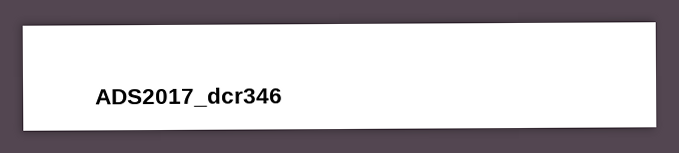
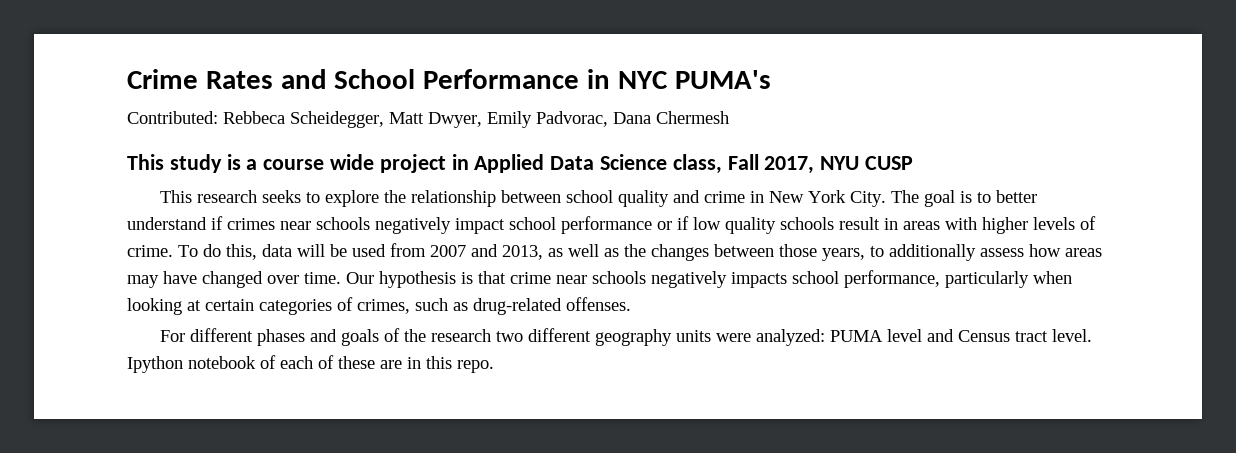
[95,87,283,108] ADS2017_dcr346 -> [127,69,771,89] [127,111,729,128] [127,154,914,174] [160,190,1038,207] [127,216,1096,234] [127,243,1102,261] [127,270,1072,288] [127,297,631,315] [160,328,1093,346] [127,355,494,373] Crime Rates and School Performance in NYC PUMA's // Contributed: Rebbeca Scheidegger, Matt Dwyer, Emily Padvorac, Dana Chermesh // This study is a course wide project in Applied Data Science class, Fall 2017, NYU CUSP // This research seeks to explore the relationship between school quality and crime in New York City. The goal is to better understand if crimes near schools negatively impact school performance or if low quality schools result in areas with higher levels of crime. To do this, data will be used from 2007 and 2013, as well as the changes between those years, to additionally assess how areas may have changed over time. Our hypothesis is that crime near schools negatively impacts school performance, particularly when looking at certain categories of crimes, such as drug-related offenses. // For different phases and goals of the research two different geography units were analyzed: PUMA level and Census tract level. Ipython notebook of each of these are in this repo.

